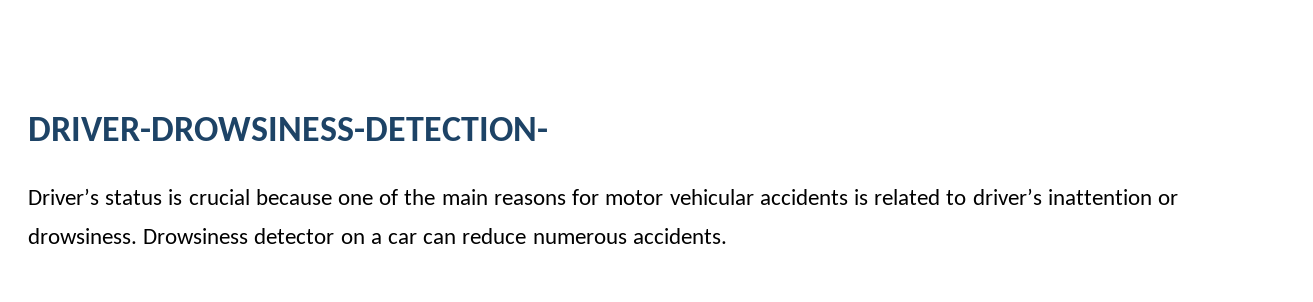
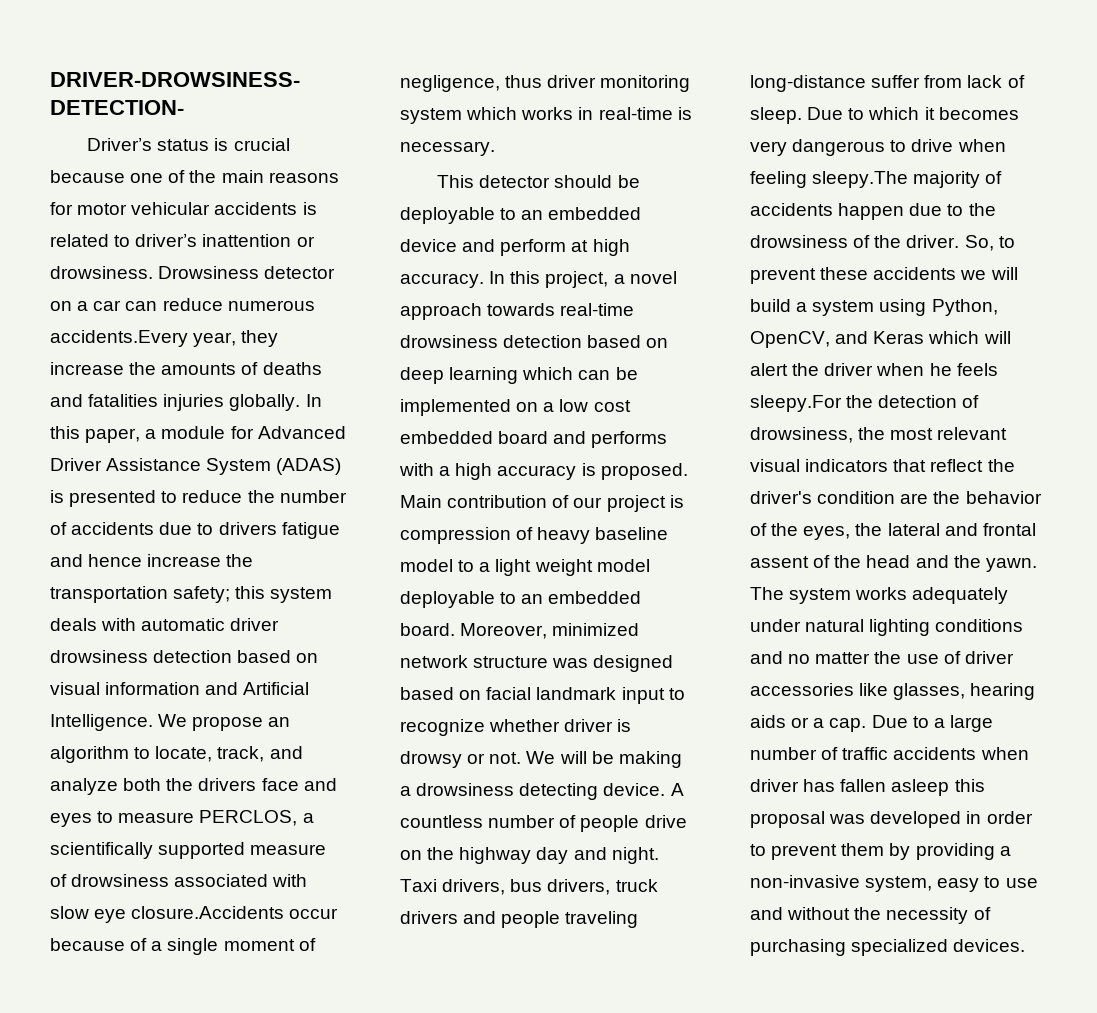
[632,228,727,244] accidents. -> [50,330,279,347] [50,362,322,375] [50,394,322,411] [50,426,346,443] [50,458,342,475] [50,490,347,507] [50,522,340,539] [50,554,254,567] [50,586,333,603] [50,618,280,631] [50,650,319,663] [50,682,310,695] [50,714,291,731] [50,746,303,763] [50,778,337,795] [50,810,314,827] [50,842,327,859] [50,874,308,887] [50,906,339,923] [50,938,316,955] [400,75,691,92] [400,107,692,124] [400,141,495,156] [437,175,640,188] [400,207,642,224] [400,239,630,256] [400,271,677,288] [400,303,635,320] [400,335,669,348] [400,367,638,384] [400,399,631,416] [400,431,668,448] [399,463,688,480] [400,495,684,512] [400,527,669,544] [400,559,650,576] [400,591,642,608] [400,623,640,639] [400,655,674,672] [400,687,685,704] [400,719,632,736] [400,751,682,768] [400,783,684,800] [400,815,687,832] [400,847,659,864] [400,879,658,895] [400,911,639,928] [750,75,1025,92] [750,107,1019,124] [750,139,1006,156] [750,171,1003,188] [750,203,996,220] [750,235,1015,251] [750,267,1018,284] [750,299,998,316] [750,331,1011,348] [750,363,998,376] [750,395,980,412] [750,427,1008,443] [750,459,1015,472] [750,491,1042,504] [750,523,1036,540] [750,555,1037,572] [750,587,1009,604] [750,619,1024,636] [750,651,1014,664] [750,683,1036,700] [750,715,993,732] [750,747,1029,760] [750,779,985,796] [750,811,1033,828] [750,843,1011,860] [750,875,1038,892] [750,907,991,924] [750,939,1026,956] accidents.Every year, they increase the amounts of deaths and fatalities injuries globally. In this paper, a module for Advanced Driver Assistance System (ADAS) is presented to reduce the number of accidents due to drivers fatigue and hence increase the transportation safety; this system deals with automatic driver drowsiness detection based on visual information and Artificial Intelligence. We propose an algorithm to locate, track, and analyze both the drivers face and eyes to measure PERCLOS, a scientifically supported measure of drowsiness associated with slow eye closure.Accidents occur because of a single moment of negligence, thus driver monitoring system which works in real-time is necessary. // This detector should be deployable to an embedded device and perform at high accuracy. In this project, a novel approach towards real-time drowsiness detection based on deep learning which can be implemented on a low cost embedded board and performs with a high accuracy is proposed. Main contribution of our project is compression of heavy baseline model to a light weight model deployable to an embedded board. Moreover, minimized network structure was designed based on facial landmark input to recognize whether driver is drowsy or not. We will be making a drowsiness detecting device. A countless number of people drive on the highway day and night. Taxi drivers, bus drivers, truck drivers and people traveling long-distance suffer from lack of sleep. Due to which it becomes very dangerous to drive when feeling sleepy.The majority of accidents happen due to the drowsiness of the driver. So, to prevent these accidents we will build a system using Python, OpenCV, and Keras which will alert the driver when he feels sleepy.For the detection of drowsiness, the most relevant visual indicators that reflect the driver's condition are the behavior of the eyes, the lateral and frontal assent of the head and the yawn. The system works adequately under natural lighting conditions and no matter the use of driver accessories like glasses, hearing aids or a cap. Due to a large number of traffic accidents when driver has fallen asleep this proposal was developed in order to prevent them by providing a non-invasive system, easy to use and without the necessity of purchasing specialized devices.

